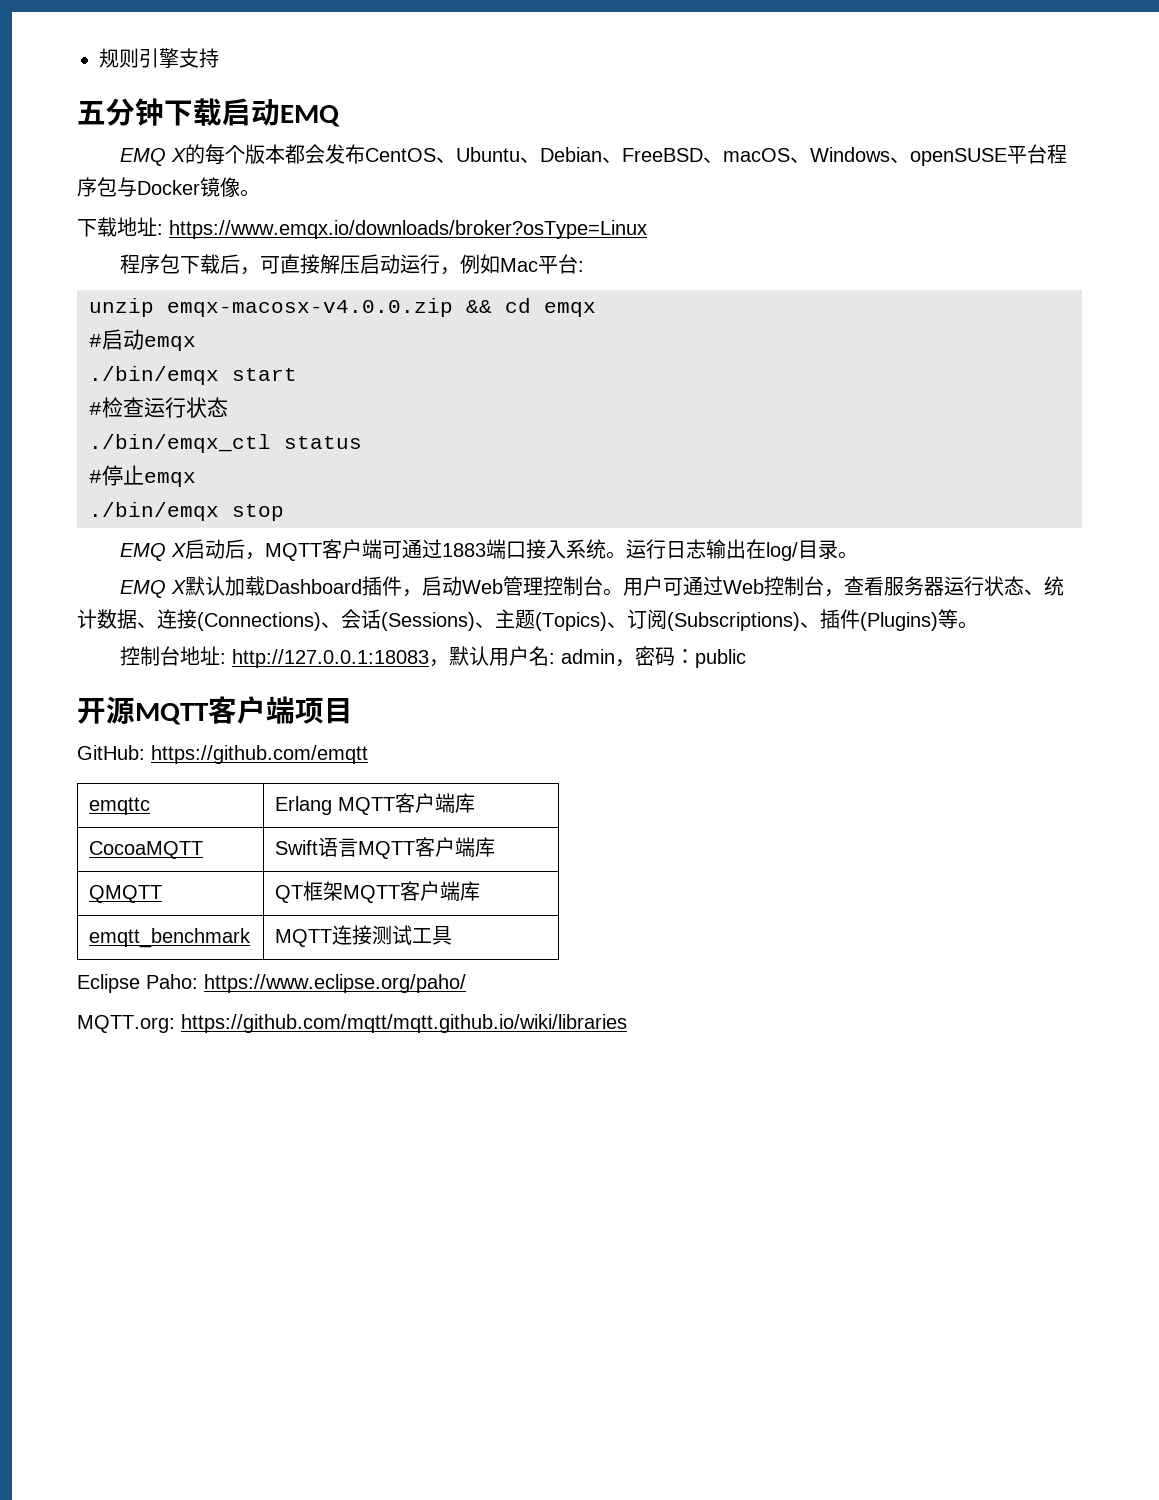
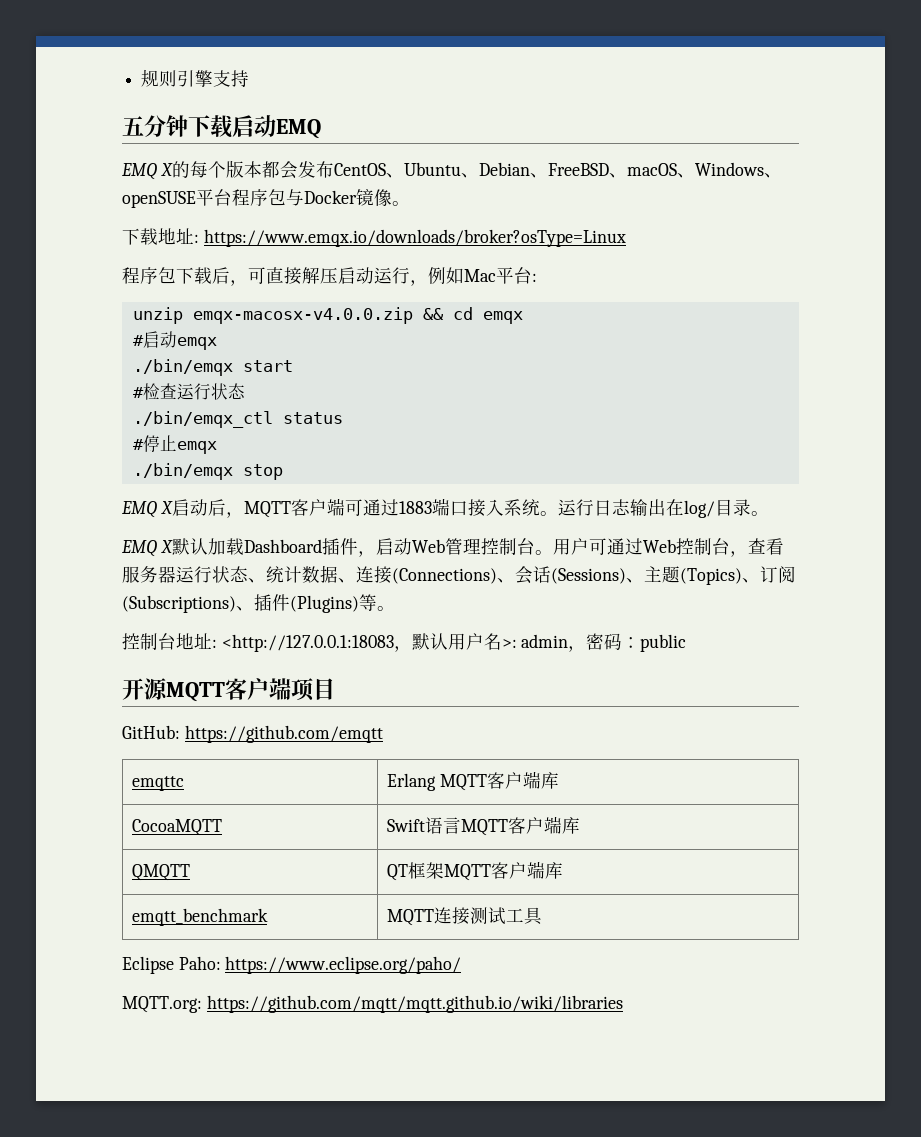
[232,649,430,668] http://127.0.0.1:18083 -> [221,634,394,652] <http://127.0.0.1:18083
[549,653,556,664] : -> [501,639,517,648] >:

